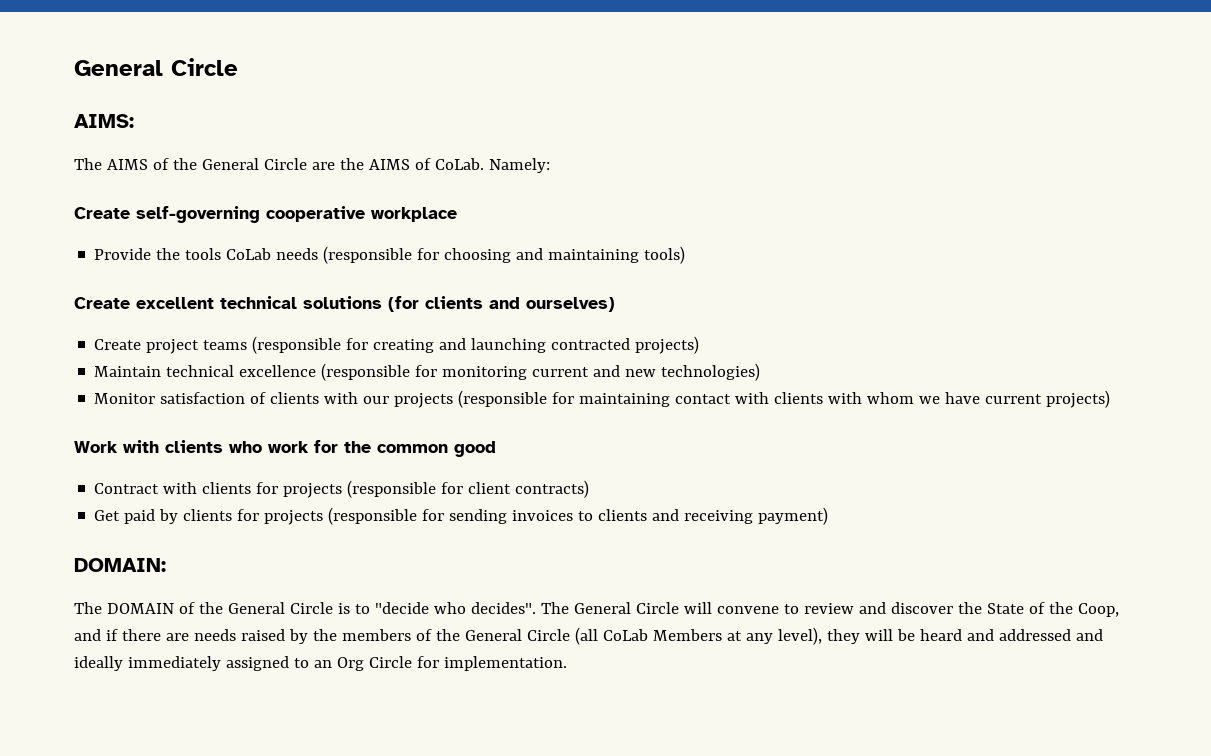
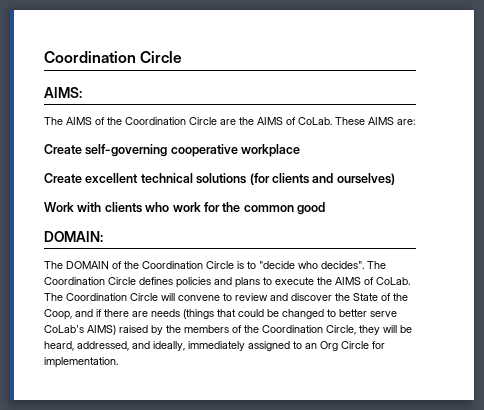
[74,60,163,76] General -> [44,51,136,63] Coordination
[201,158,259,170] General -> [125,117,186,125] Coordination
[488,158,550,173] Namely: -> [335,117,415,125] These AIMS are:
[94,246,686,264] // Provide the tools CoLab needs (responsible for choosing and maintaining tools) -> (301, 150) none
[94,336,700,354] [94,363,761,381] [94,390,1111,408] // Create project teams (responsible for creating and launching contracted projects) // Maintain technical excellence (responsible for monitoring current and new technologies) // Monitor satisfaction of clients with our projects (responsible for maintaining contact with clients with whom we have current projects) -> (395, 179) none
[94,480,590,498] [94,507,829,525] // Contract with clients for projects (responsible for client contracts) // Get paid by clients for projects (responsible for sending invoices to clients and receiving payment) -> (325, 208) none
[227,602,285,614] General -> [142,261,203,269] Coordination
[573,602,631,614] General -> [44,277,410,288] [44,293,127,301] Coordination Circle defines policies and plans to execute the AIMS of CoLab. The Coordination
(236, 635) none -> [183,309,397,319] [44,325,116,335] (things that could be changed to better serve CoLab's AIMS)
[464,627,1103,645] [74,656,123,671] General Circle (all CoLab Members at any level), they will be heard and addressed and ideally -> [262,325,412,335] [44,341,185,351] Coordination Circle, they will be heard, addressed, and ideally,

